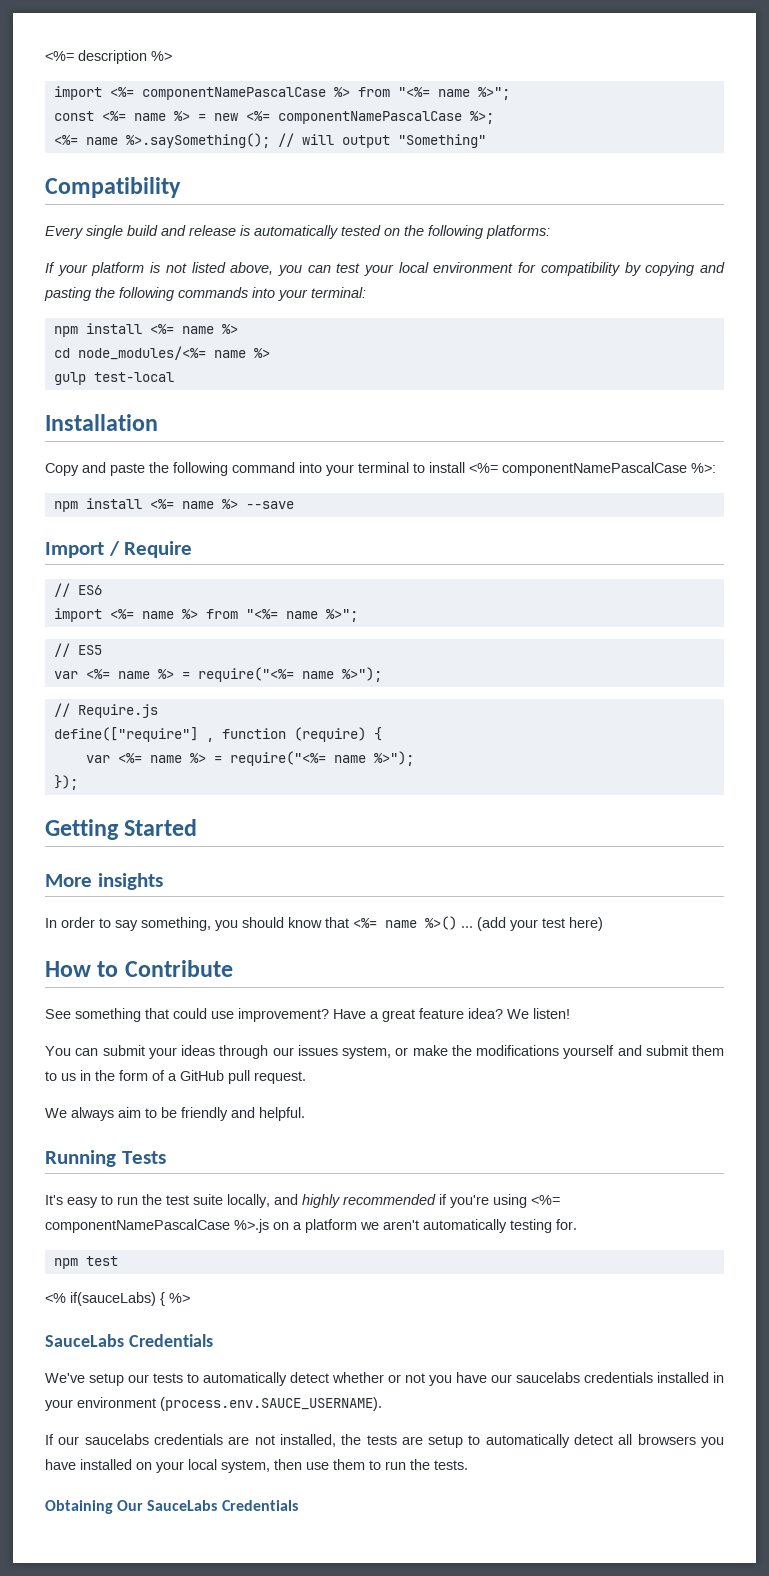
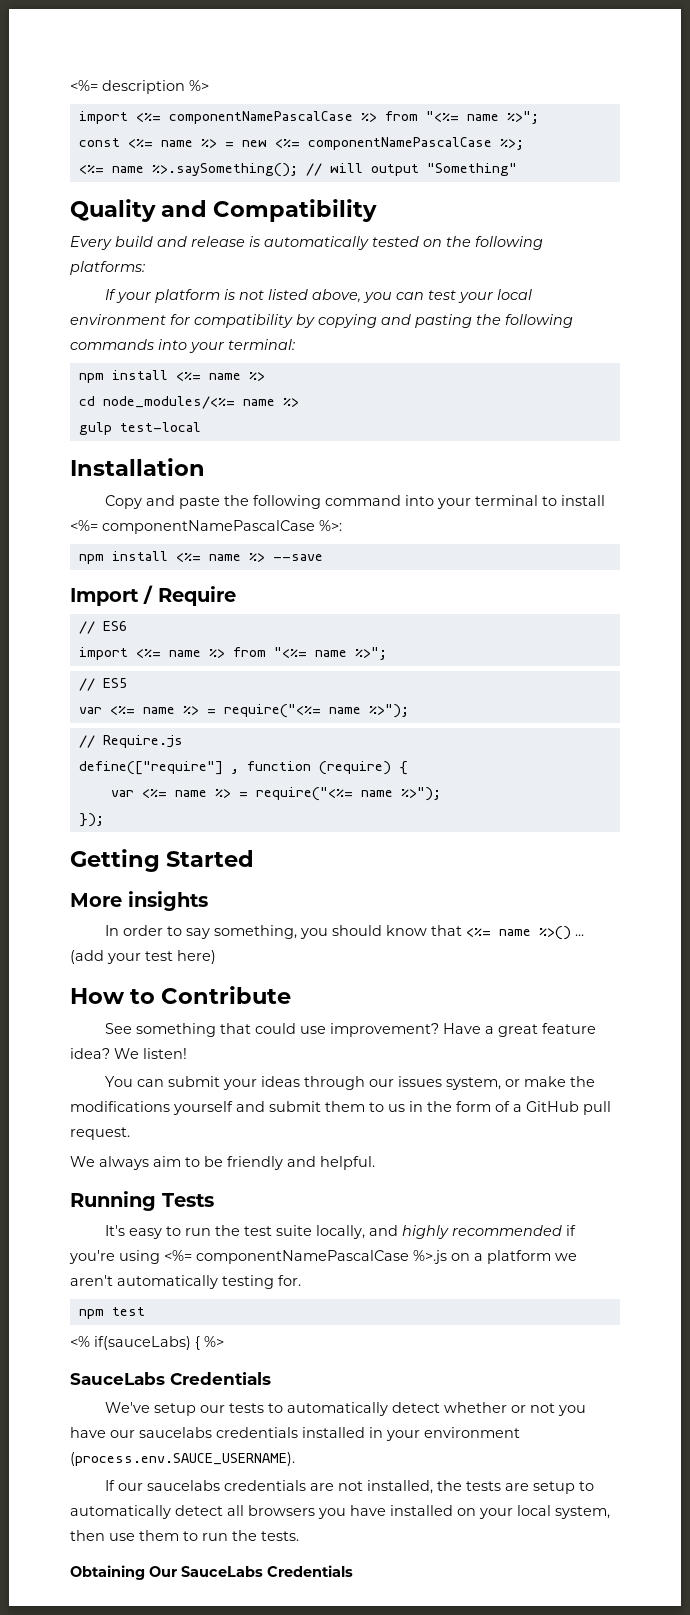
(486, 141) none -> [70,199,208,222] Quality and
[86,225,123,239] single -> (112, 243) none

